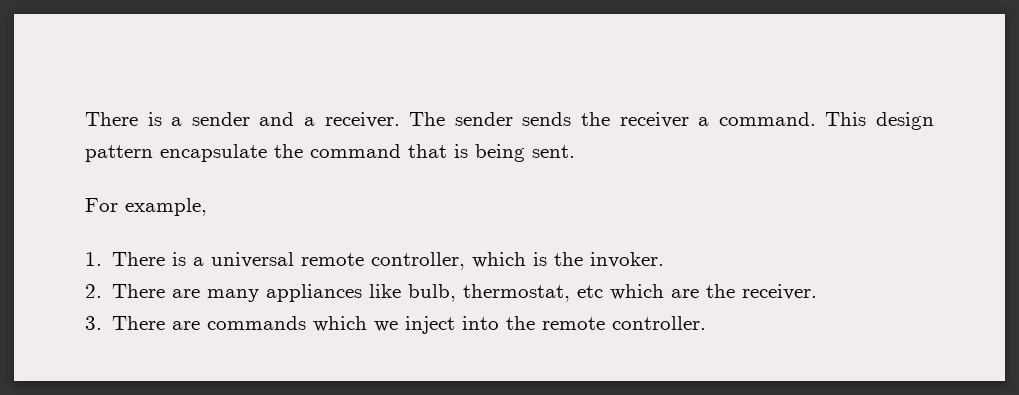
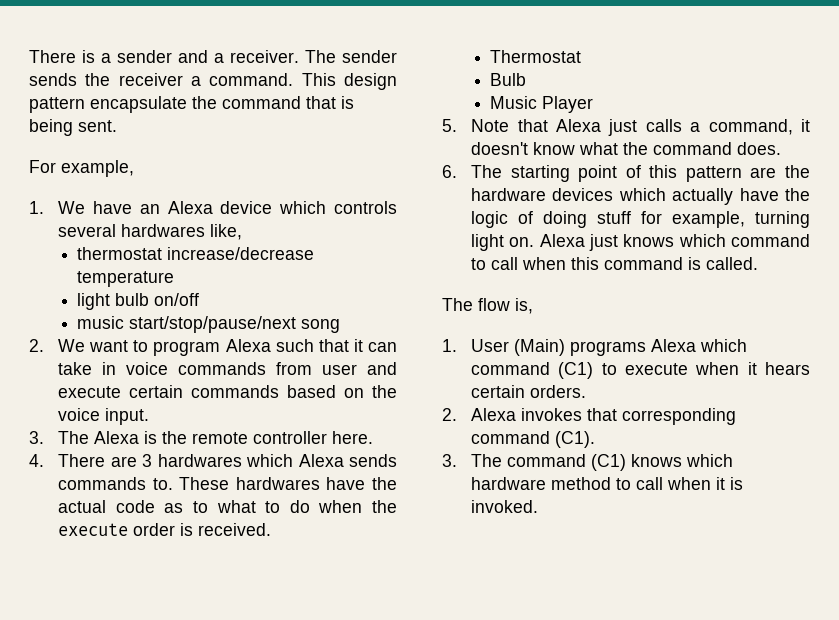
[112,252,665,270] [85,284,818,302] [85,316,707,334] There is a universal remote controller, which is the invoker. // 2. There are many appliances like bulb, thermostat, etc which are the receiver. // 3. There are commands which we inject into the remote controller. -> [58,201,397,214] [58,224,243,240] [77,247,315,260] [77,271,175,287] [77,293,200,310] [77,316,341,333] [29,339,397,356] [58,362,397,375] [58,385,397,398] [58,408,150,425] [29,431,374,444] [29,454,397,467] [58,477,397,490] [58,500,397,513] [58,523,272,536] [490,50,582,63] [490,73,527,86] [490,96,594,113] [442,119,810,136] [471,142,782,155] [442,165,810,182] [471,188,810,205] [471,211,810,228] [471,234,810,251] [471,257,759,270] [442,298,533,314] [442,339,748,356] [471,362,810,379] [471,385,587,398] [442,408,737,425] [471,431,596,448] [442,454,734,471] [471,477,744,490] [471,500,539,513] We have an Alexa device which controls several hardwares like, // thermostat increase/decrease temperature // light bulb on/off // music start/stop/pause/next song // 2. We want to program Alexa such that it can take in voice commands from user and execute certain commands based on the voice input. // 3. The Alexa is the remote controller here. // 4. There are 3 hardwares which Alexa sends commands to. These hardwares have the actual code as to what to do when the execute order is received. // Thermostat // Bulb // Music Player // 5. Note that Alexa just calls a command, it doesn't know what the command does. // 6. The starting point of this pattern are the hardware devices which actually have the logic of doing stuff for example, turning light on. Alexa just knows which command to call when this command is called. // The flow is, // 1. User (Main) programs Alexa which command (C1) to execute when it hears certain orders. // 2. Alexa invokes that corresponding command (C1). // 3. The command (C1) knows which hardware method to call when it is invoked.

